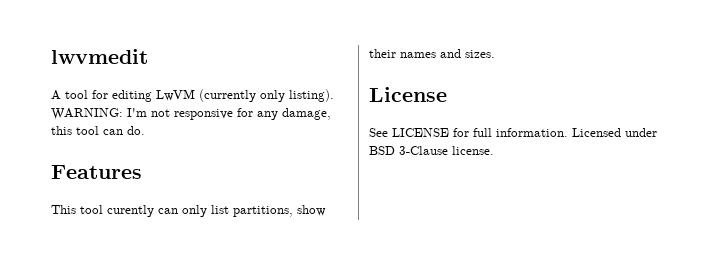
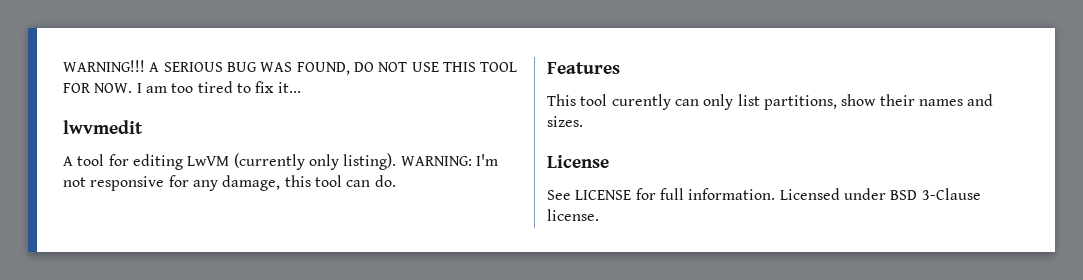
(51, 56) none -> [63,60,518,75] [63,81,301,93] WARNING!!! A SERIOUS BUG WAS FOUND, DO NOT USE THIS TOOL FOR NOW. I am too tired to fix it... //

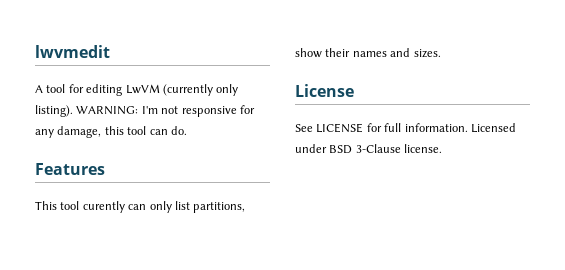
[63,60,518,75] [63,81,301,93] WARNING!!! A SERIOUS BUG WAS FOUND, DO NOT USE THIS TOOL FOR NOW. I am too tired to fix it... // -> (35, 51) none

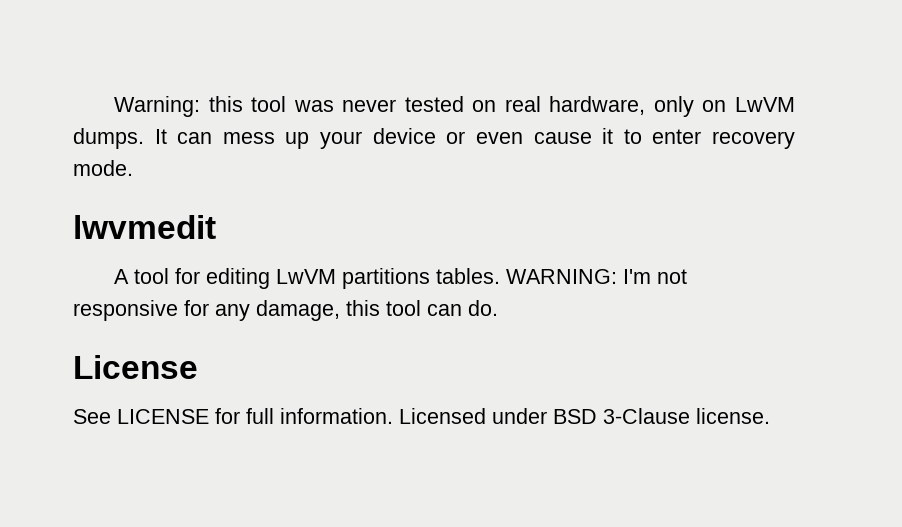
(35, 51) none -> [114,96,795,117] [73,128,796,149] [73,160,133,176] Warning: this tool was never tested on real hardware, only on LwVM dumps. It can mess up your device or even cause it to enter recovery mode. //
[162,84,239,96] [35,105,73,117] (currently only listing). -> [342,268,501,289] partitions tables.
[35,163,105,175] [35,201,246,213] [295,48,441,58] // Features // This tool curently can only list partitions, show their names and sizes. -> (498, 308) none

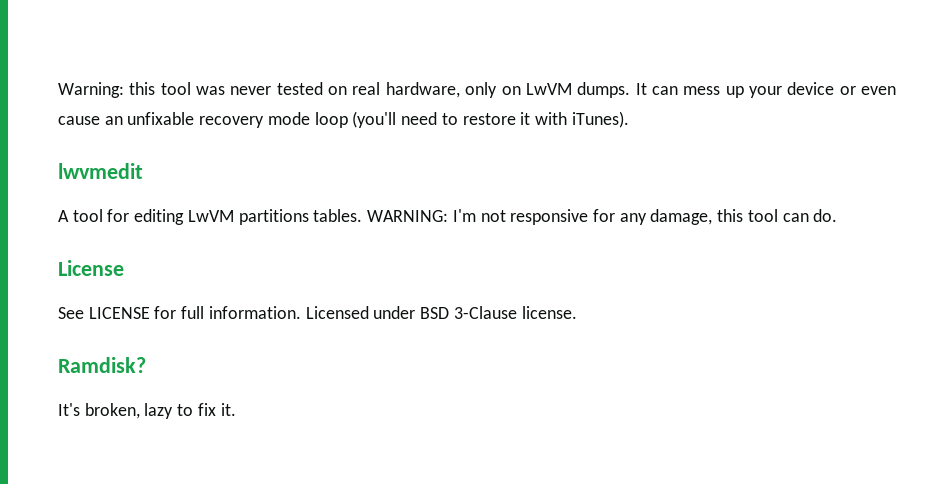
[602,128,796,149] [73,160,133,176] it to enter recovery mode. -> [104,111,629,128] an unfixable recovery mode loop (you'll need to restore it with iTunes).
(770, 416) none -> [58,357,146,373] [58,403,236,419] // Ramdisk? // It's broken, lazy to fix it.

